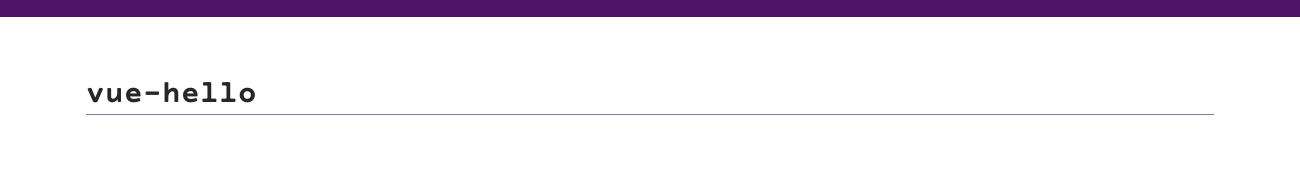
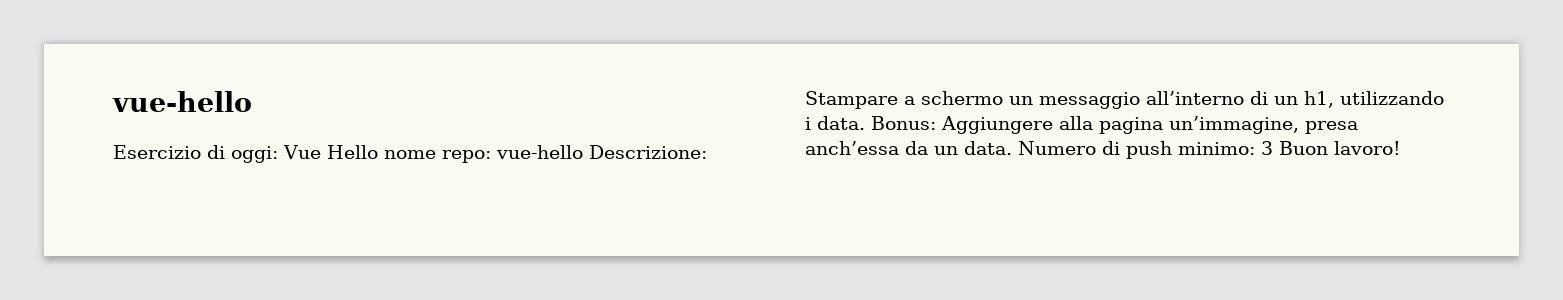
[86,82,257,103] vue-hello -> [112,91,252,112] [113,145,707,163] [805,91,1444,109] [805,116,1358,134] [805,141,1401,159] vue-hello // Esercizio di oggi: Vue Hello nome repo: vue-hello Descrizione: Stampare a schermo un messaggio all’interno di un h1, utilizzando i data. Bonus: Aggiungere alla pagina un’immagine, presa anch’essa da un data. Numero di push minimo: 3 Buon lavoro!

